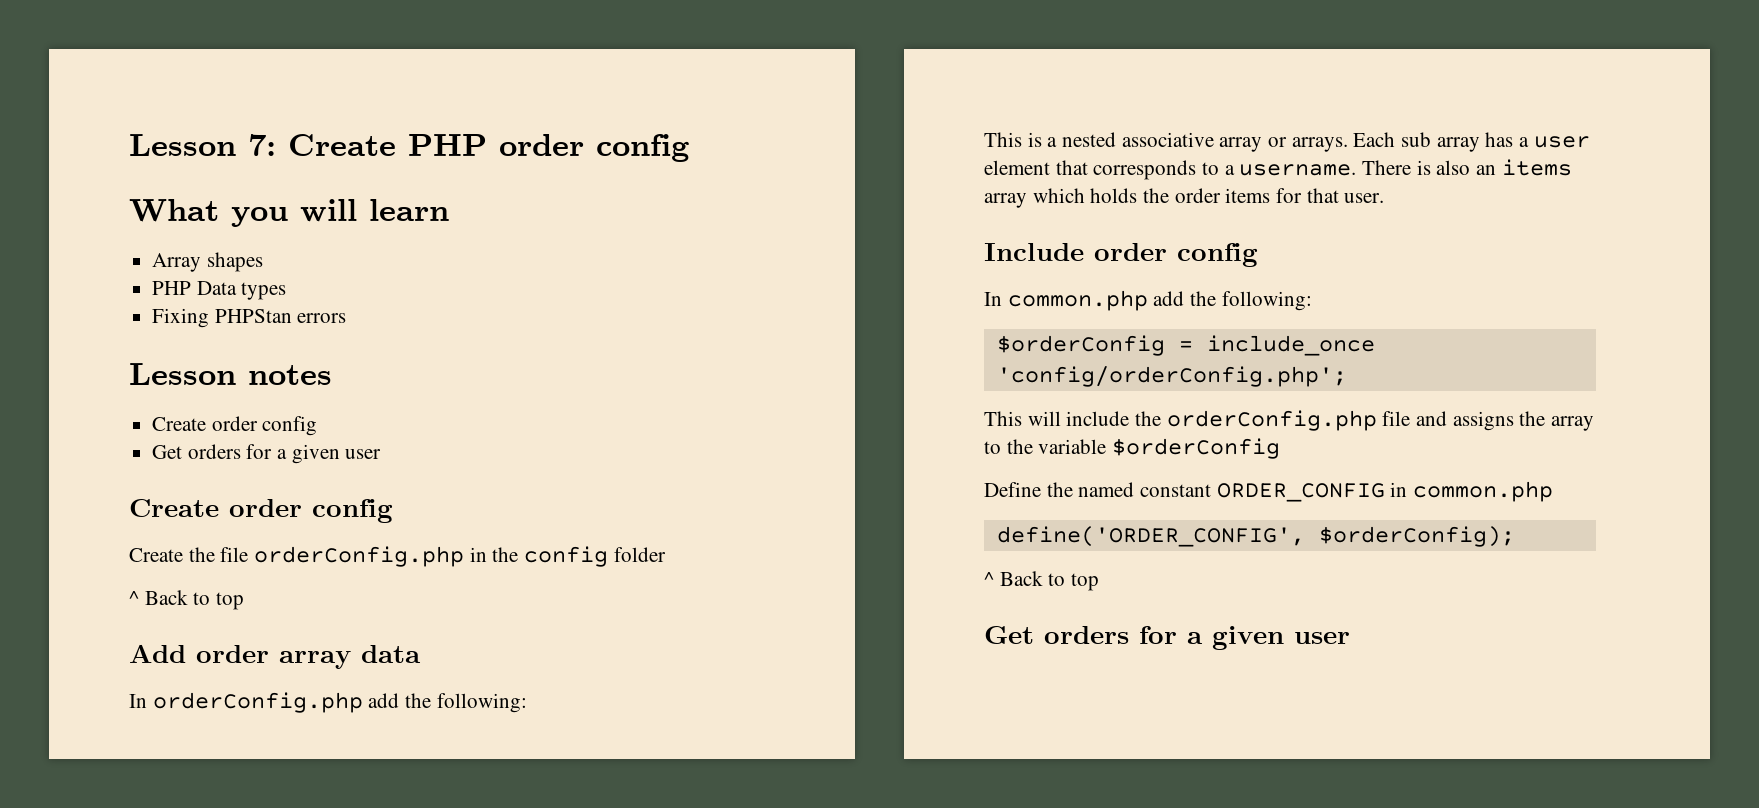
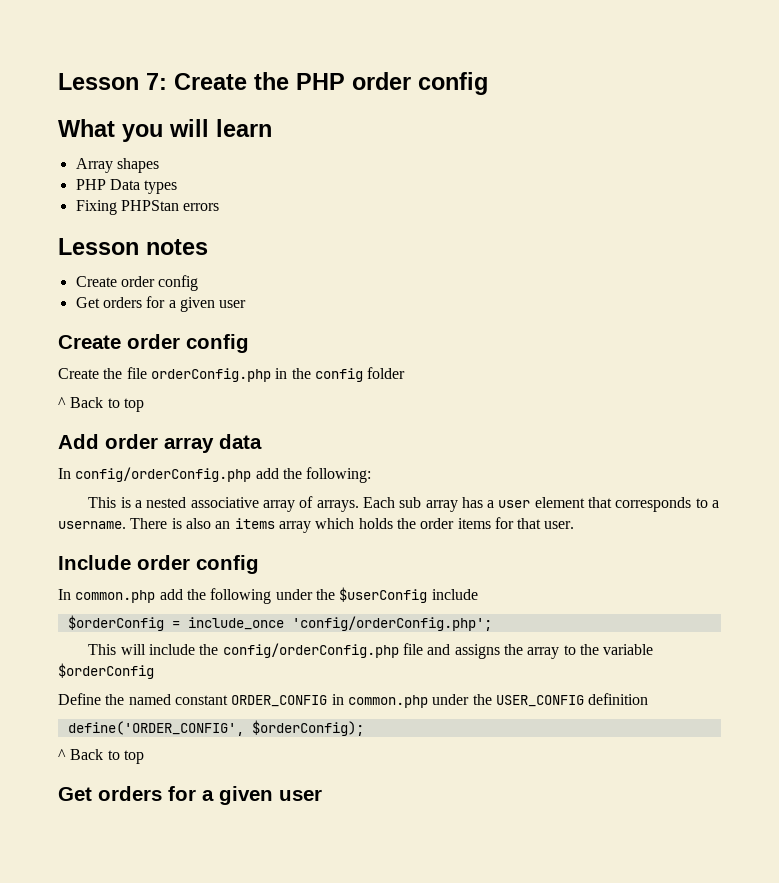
(396, 145) none -> [254,72,289,90] the
[152,692,363,713] orderConfig.php -> [75,467,252,482] config/orderConfig.php
[1268,137,1288,147] or -> [299,496,314,508] of
[1221,291,1312,311] following: -> [210,587,478,604] following under the $userConfig include
[1166,410,1377,431] orderConfig.php -> [222,643,399,658] config/orderConfig.php
(1554, 491) none -> [432,693,649,707] under the USER_CONFIG definition

